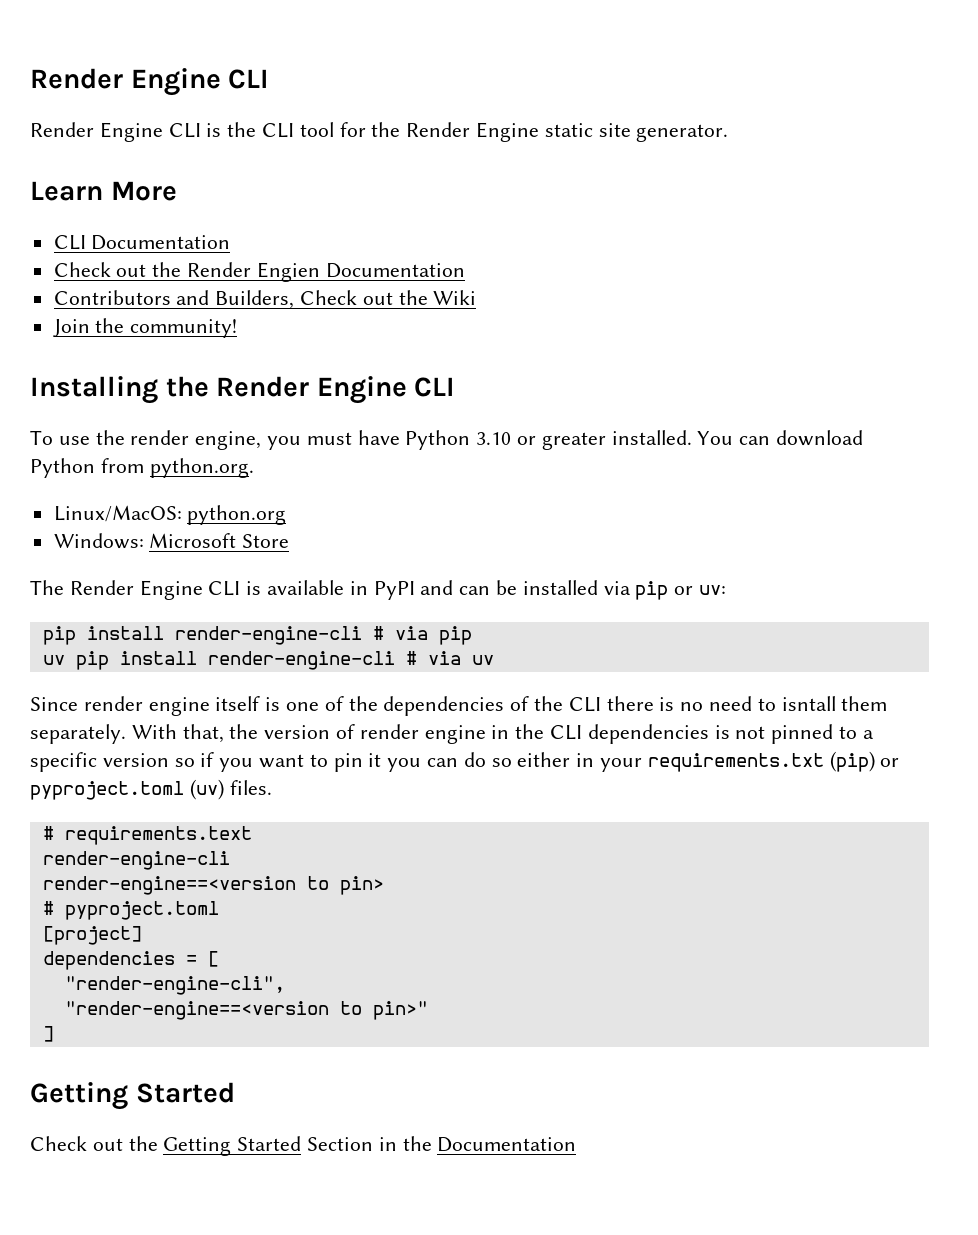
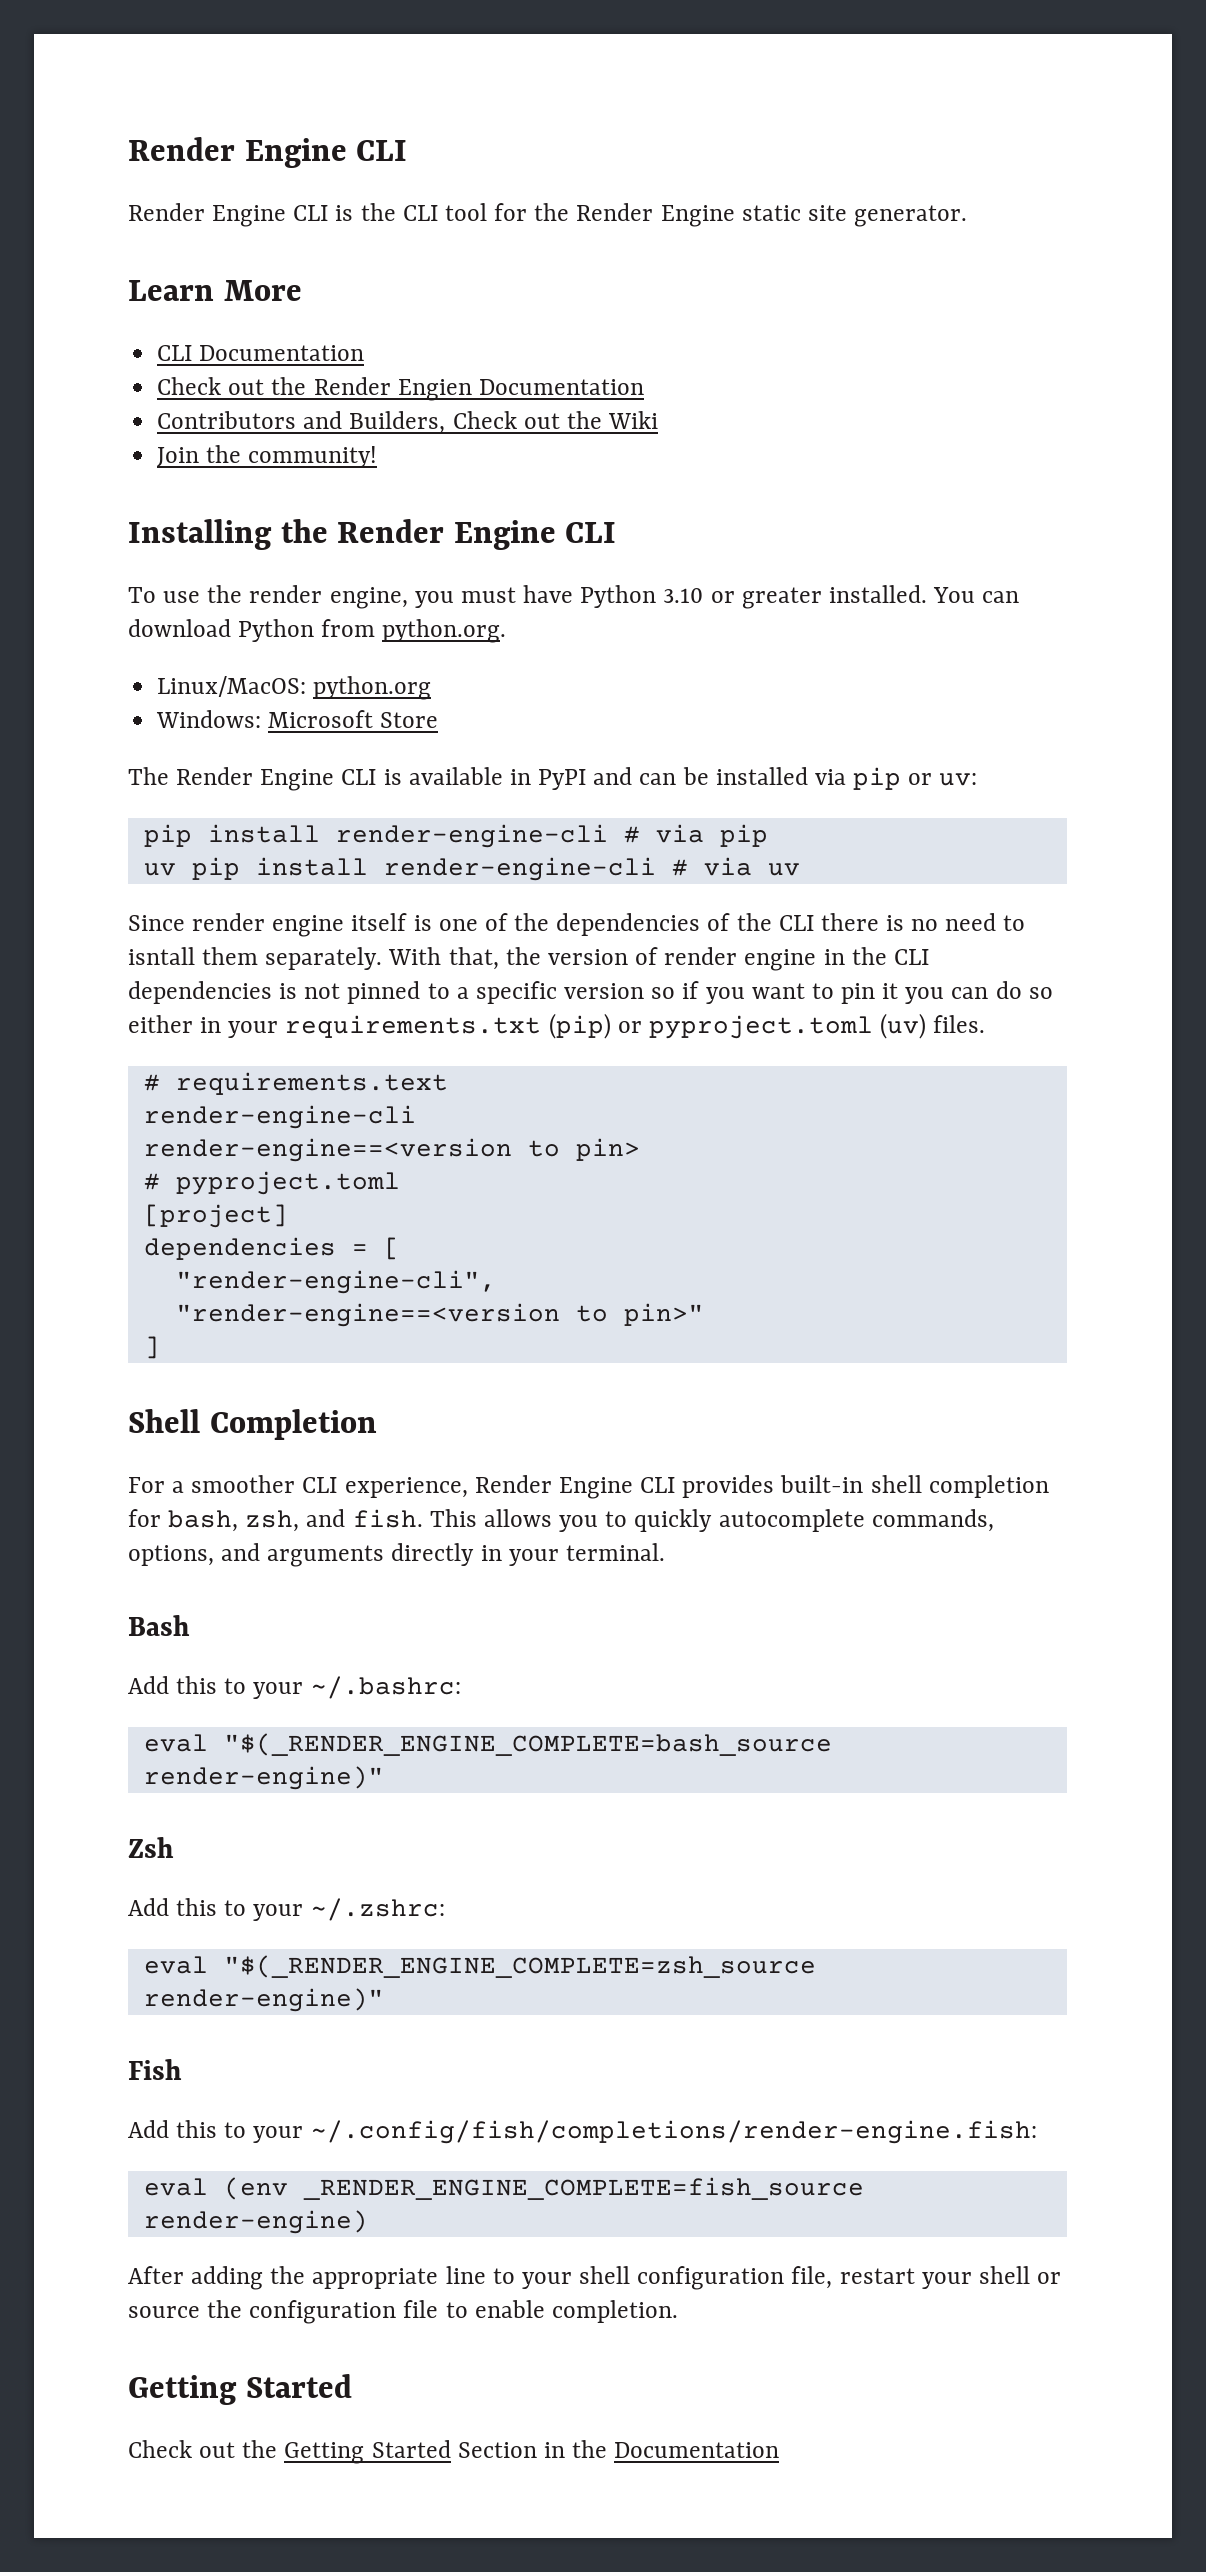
(54, 1034) none -> [128,1409,377,1440] [128,1475,1049,1499] [128,1509,994,1532] [128,1543,665,1567] [128,1615,190,1636] [128,1676,461,1699] [143,1733,832,1756] [143,1766,384,1790] [128,1837,174,1858] [128,1898,445,1921] [143,1955,816,1978] [143,1988,384,2012] [128,2059,182,2080] [128,2120,1037,2144] [143,2177,864,2200] [143,2210,368,2234] [128,2266,1062,2290] [128,2300,678,2324] // Shell Completion // For a smoother CLI experience, Render Engine CLI provides built-in shell completion for bash, zsh, and fish. This allows you to quickly autocomplete commands, options, and arguments directly in your terminal. // Bash // Add this to your ~/.bashrc: // eval "$(_RENDER_ENGINE_COMPLETE=bash_source render-engine)" // Zsh // Add this to your ~/.zshrc: // eval "$(_RENDER_ENGINE_COMPLETE=zsh_source render-engine)" // Fish // Add this to your ~/.config/fish/completions/render-engine.fish: // eval (env _RENDER_ENGINE_COMPLETE=fish_source render-engine) // After adding the appropriate line to your shell configuration file, restart your shell or source the configuration file to enable completion.

